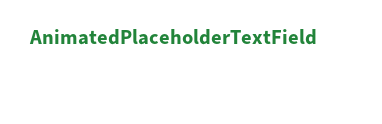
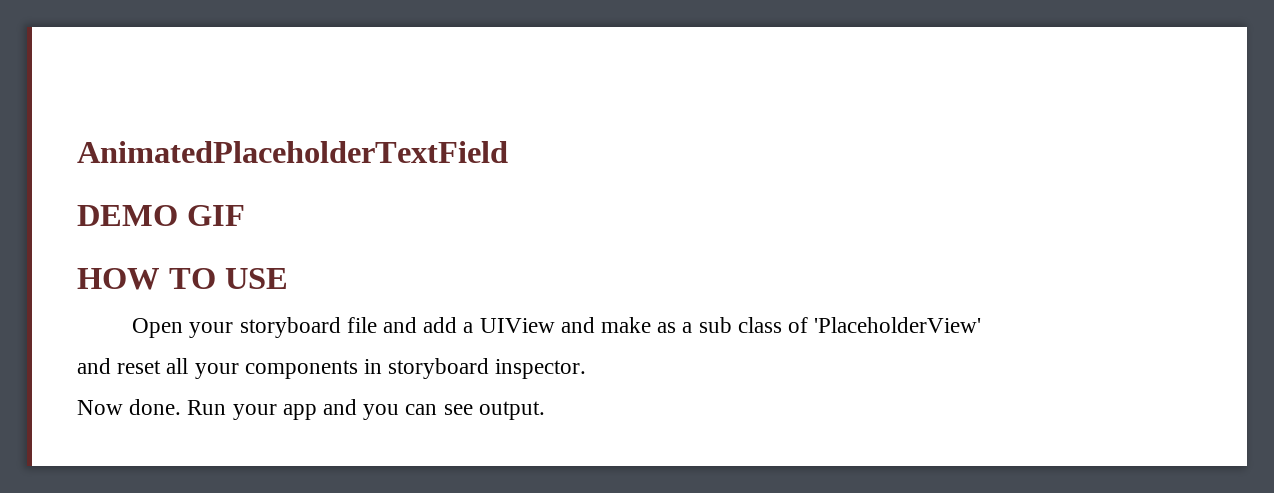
(317, 37) none -> [77,205,245,226] [77,268,288,290] [132,317,982,338] [77,358,587,379] [77,399,545,420] // DEMO GIF // HOW TO USE // Open your storyboard file and add a UIView and make as a sub class of 'PlaceholderView' // and reset all your components in storyboard inspector. // Now done. Run your app and you can see output.

